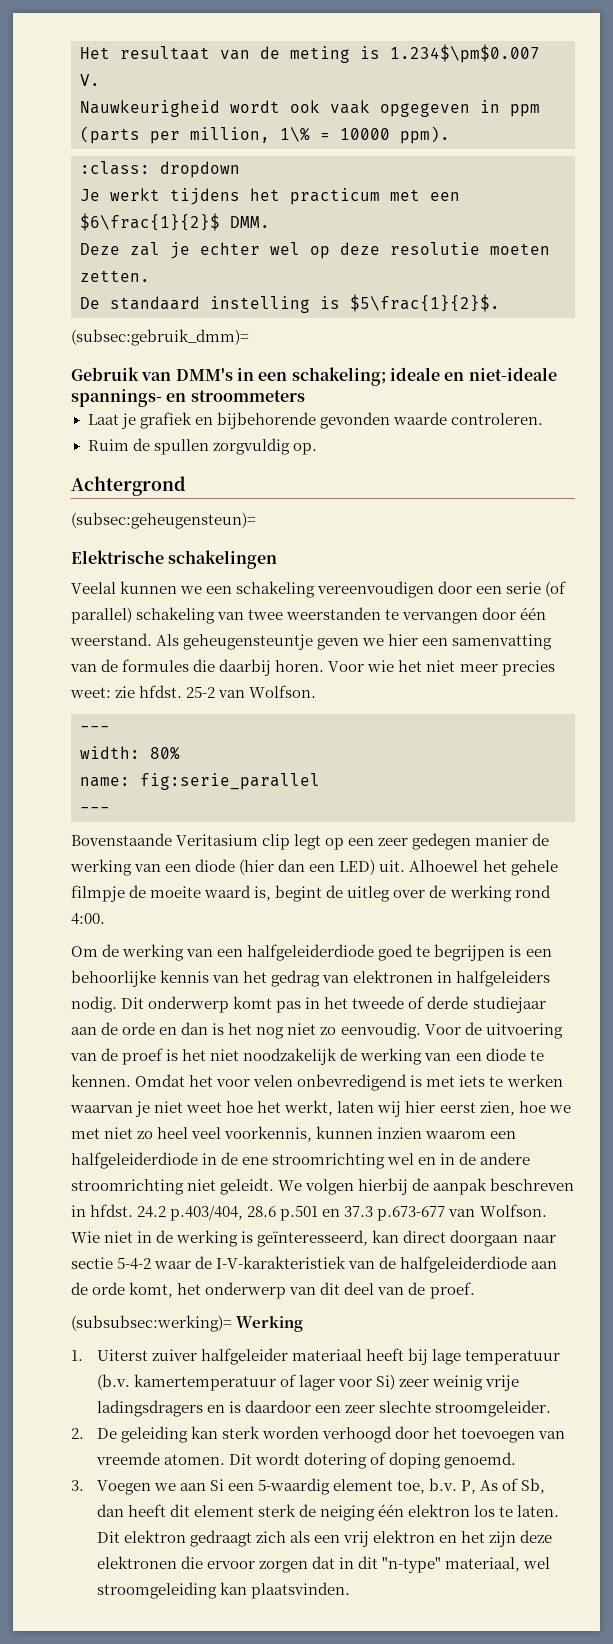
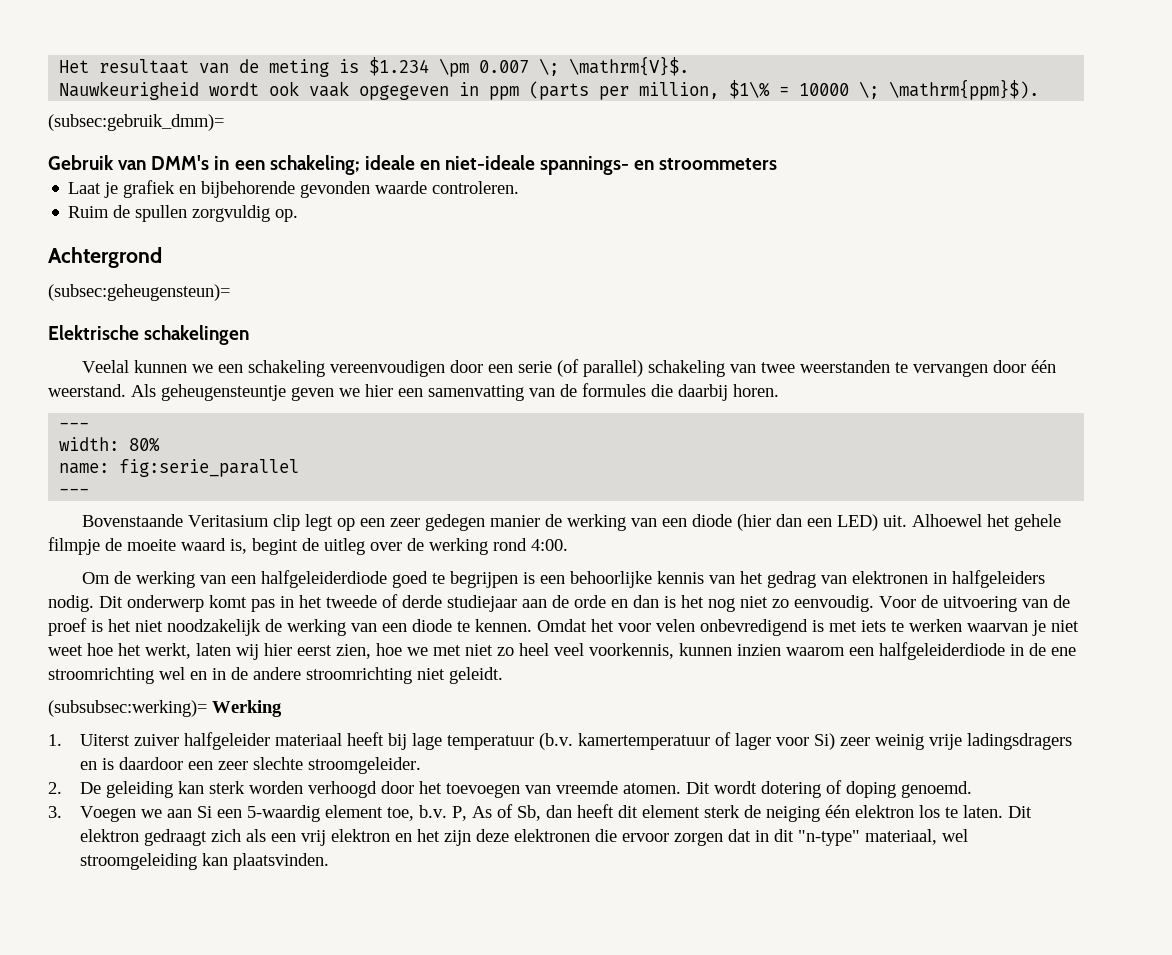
[390,44,540,63] [80,74,100,86] 1.234$\pm$0.007 V. -> [369,56,690,77] $1.234 \pm 0.007 \; \mathrm{V}$.
[280,127,310,142] 1\% -> [729,80,771,99] $1\%
[400,126,450,144] [80,161,240,178] [80,188,460,205] [80,213,270,231] [80,242,550,259] [80,270,150,282] [80,294,500,313] ppm). // :class: dropdown // Je werkt tijdens het practicum met een $6\frac{1}{2}$ DMM. // Deze zal je echter wel op deze resolutie moeten zetten. // De standaard instelling is $5\frac{1}{2}$. -> [859,79,1040,100] \; \mathrm{ppm}$).
[328,660,555,676] [70,685,317,698] Voor wie het niet meer precies weet: zie hfdst. 25-2 van Wolfson. -> (779, 390) none
[278,1178,575,1195] [71,1204,547,1221] [71,1230,556,1247] [71,1256,558,1273] [71,1282,475,1299] We volgen hierbij de aanpak beschreven in hfdst. 24.2 p.403/404, 28.6 p.501 en 37.3 p.673-677 van Wolfson. Wie niet in de werking is geïnteresseerd, kan direct doorgaan naar sectie 5-4-2 waar de I-V-karakteristiek van de halfgeleiderdiode aan de orde komt, het onderwerp van dit deel van de proef. -> (503, 675) none

